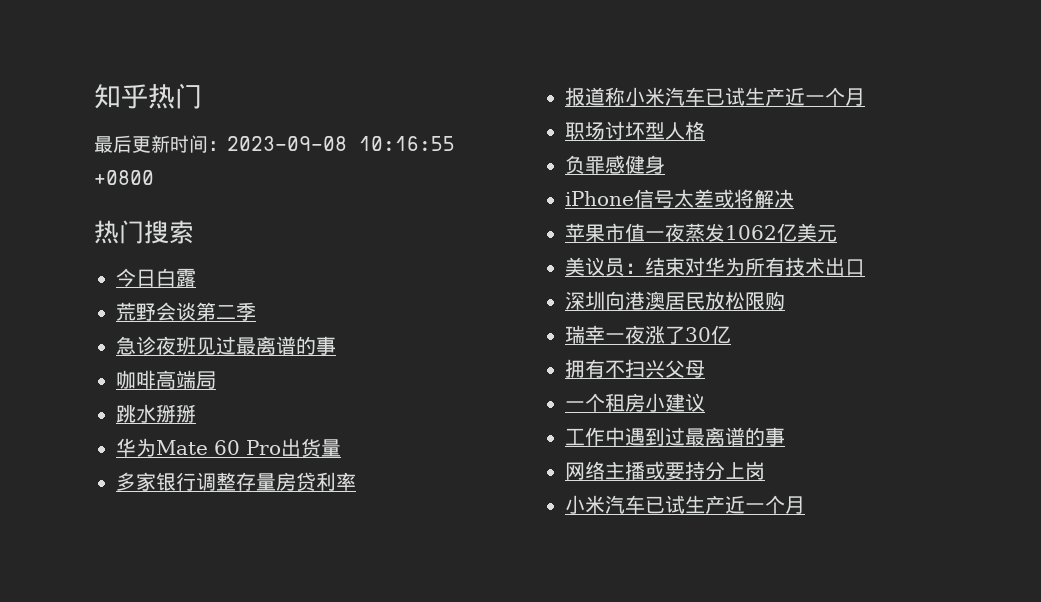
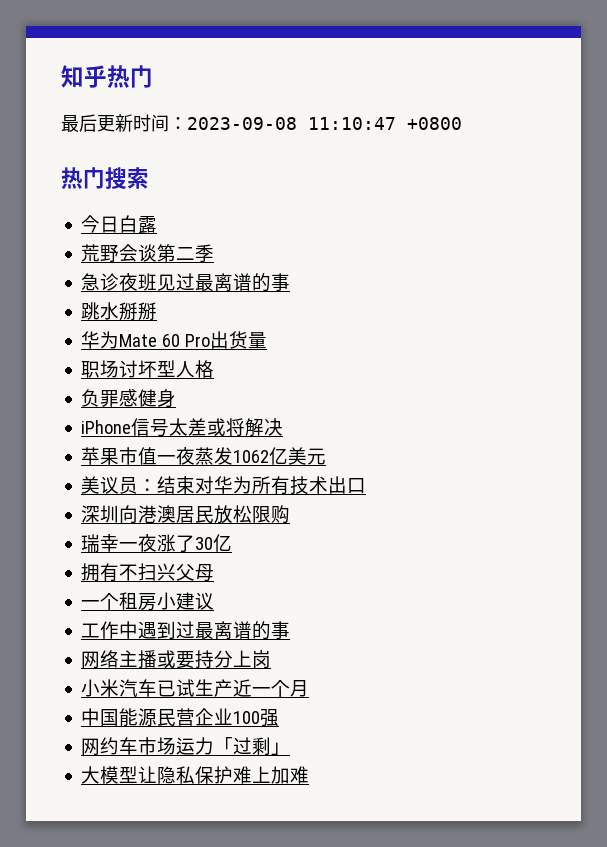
[359,136,455,151] 10:16:55 -> [308,117,396,130] 11:10:47
[116,370,216,389] // 咖啡高端局 -> (291, 282) none
[116,472,356,492] [565,87,865,107] // 多家银行调整存量房贷利率 // 报道称小米汽车已试生产近一个月 -> (268, 340) none
(805, 505) none -> [81,708,280,727] [81,737,291,756] [81,766,310,784] // 中国能源民营企业100强 // 网约车市场运力「过剩」 // 大模型让隐私保护难上加难

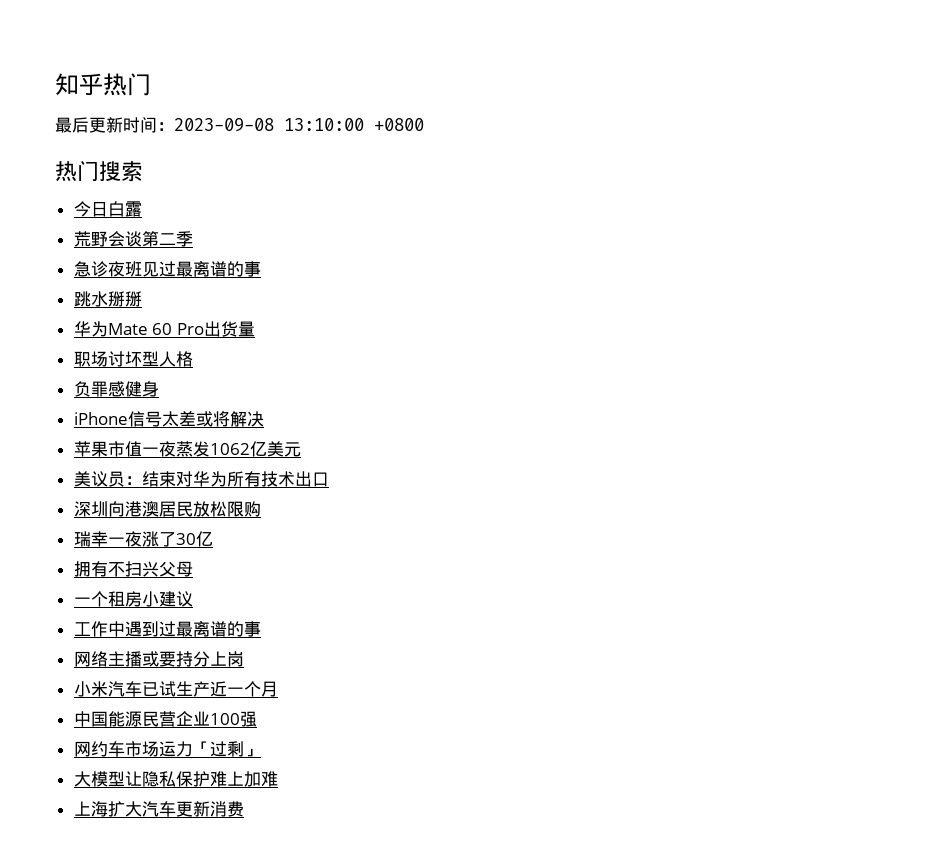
[308,117,396,130] 11:10:47 -> [284,118,364,131] 13:10:00
(310, 775) none -> [73,801,244,817] // 上海扩大汽车更新消费

